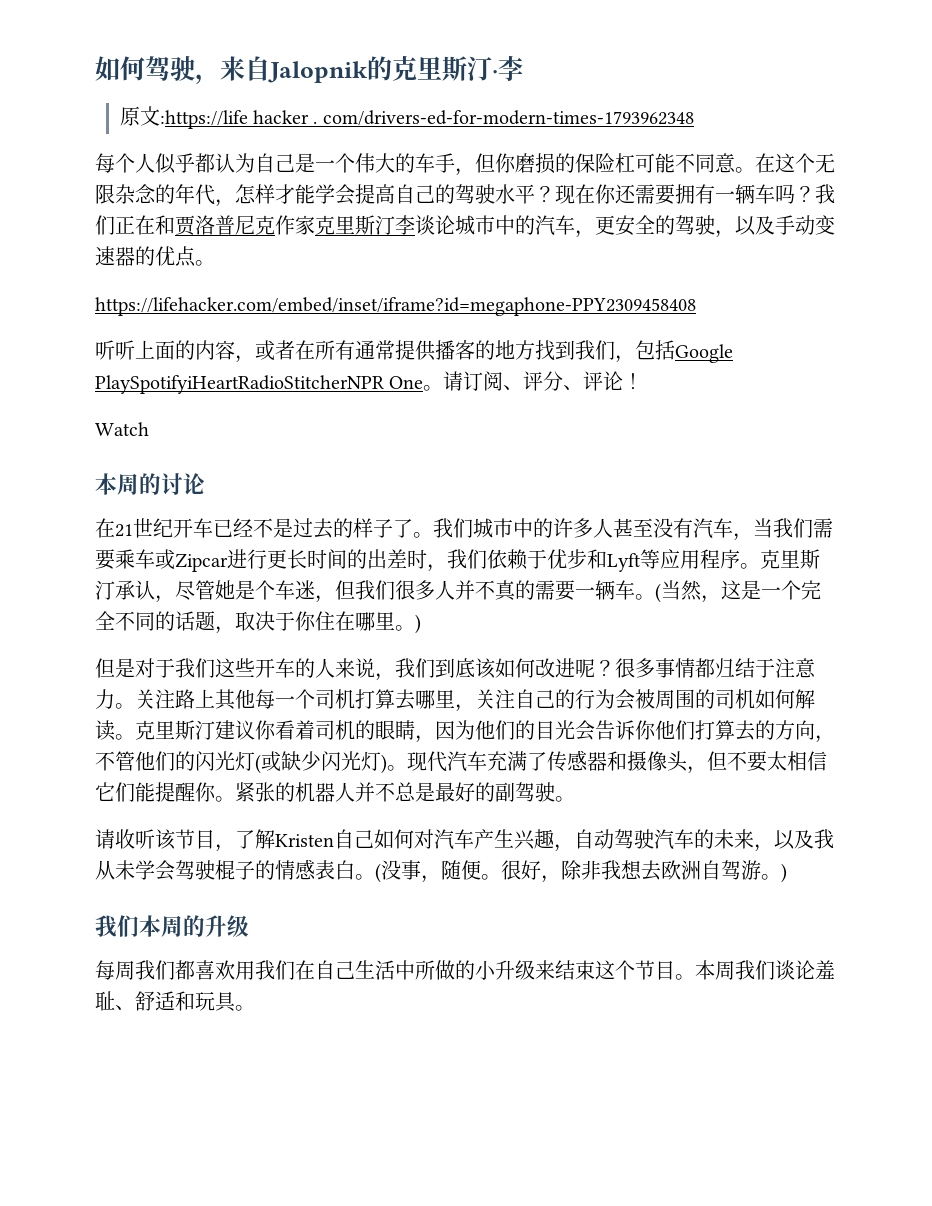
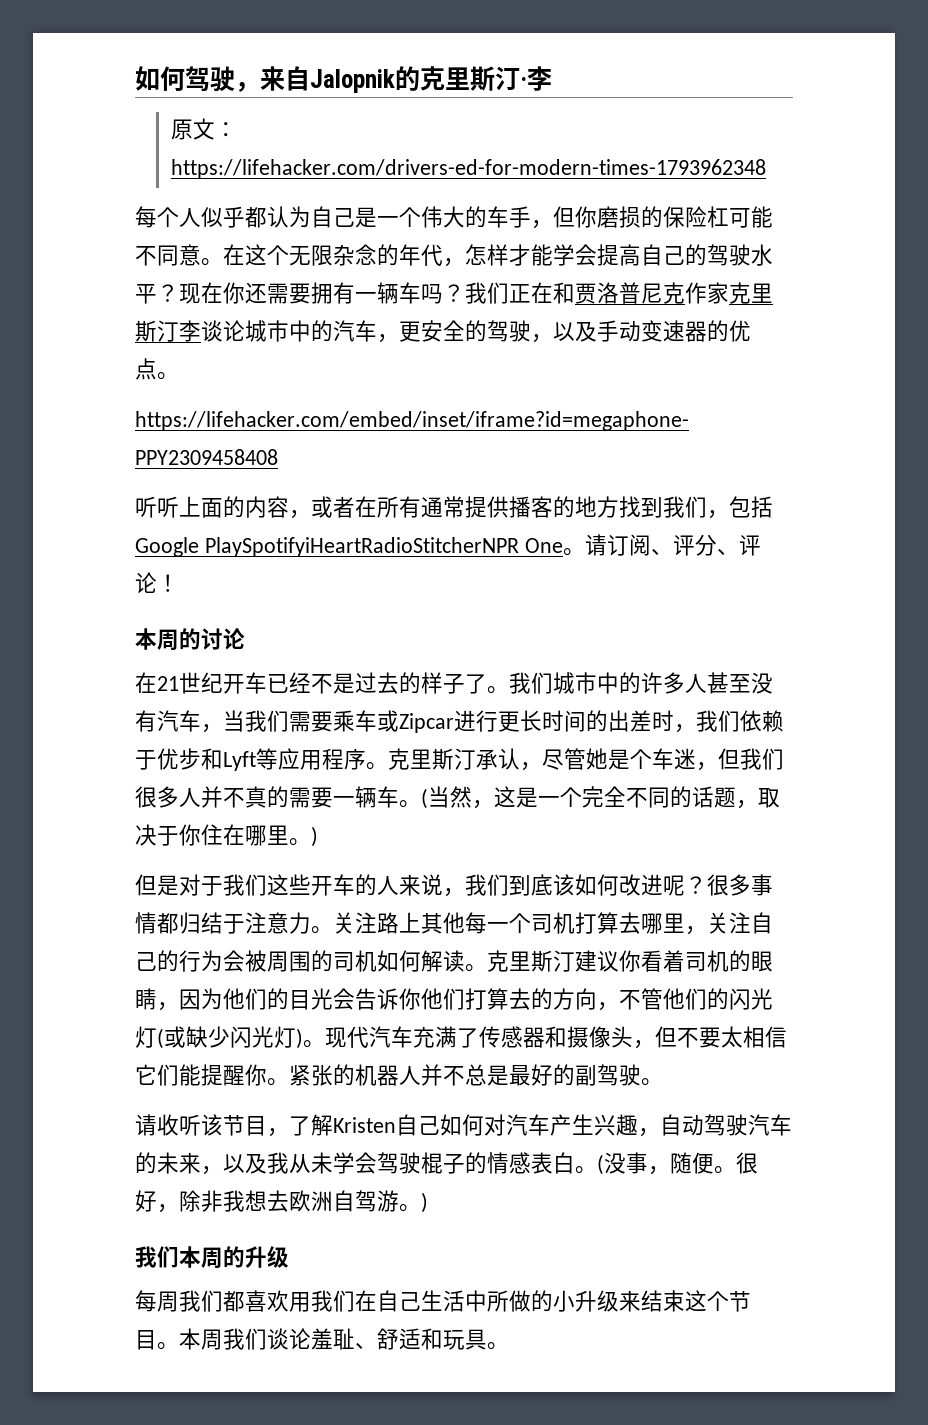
[159,110,694,129] :https://life hacker . com/drivers-ed-for-modern-times-1793962348 -> [214,122,237,137] [170,159,766,179] ：https://lifehacker.com/drivers-ed-for-modern-times-1793962348
[95,422,149,436] // Watch -> (179, 583) none

